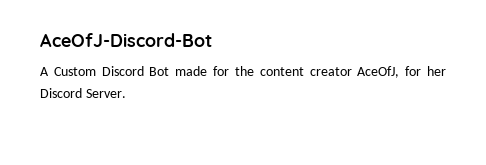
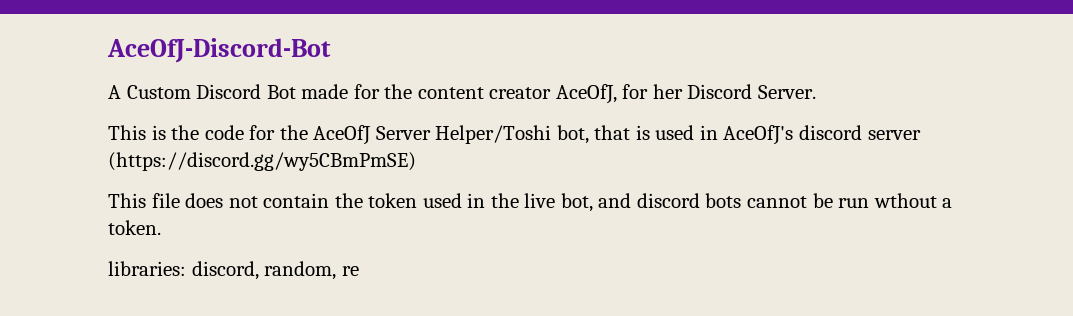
(126, 93) none -> [108,125,921,145] [108,152,416,171] [108,193,953,212] [108,220,161,235] [108,261,359,280] // This is the code for the AceOfJ Server Helper/Toshi bot, that is used in AceOfJ's discord server (https://discord.gg/wy5CBmPmSE) // This file does not contain the token used in the live bot, and discord bots cannot be run wthout a token. // libraries: discord, random, re

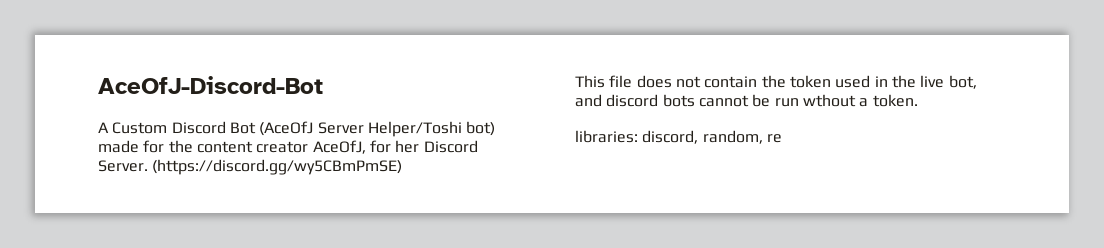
(296, 92) none -> [259,121,496,137] (AceOfJ Server Helper/Toshi bot)
[108,125,921,145] // This is the code for the AceOfJ Server Helper/Toshi bot, that is used in AceOfJ's discord server -> (148, 166) none

